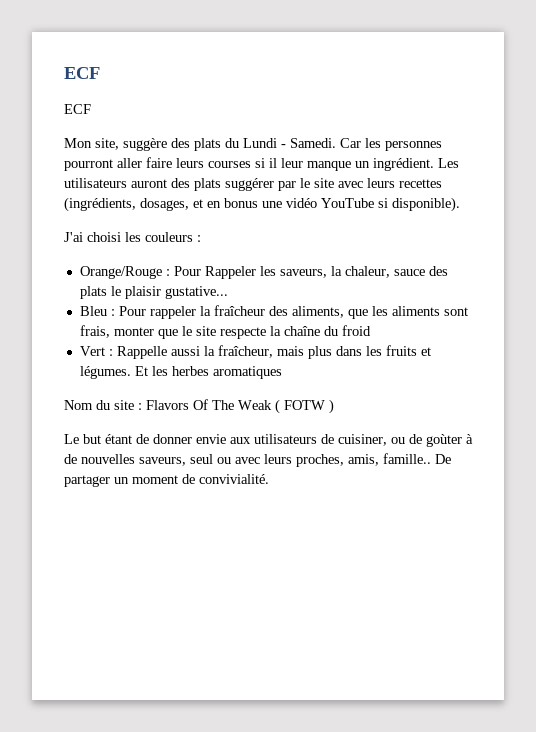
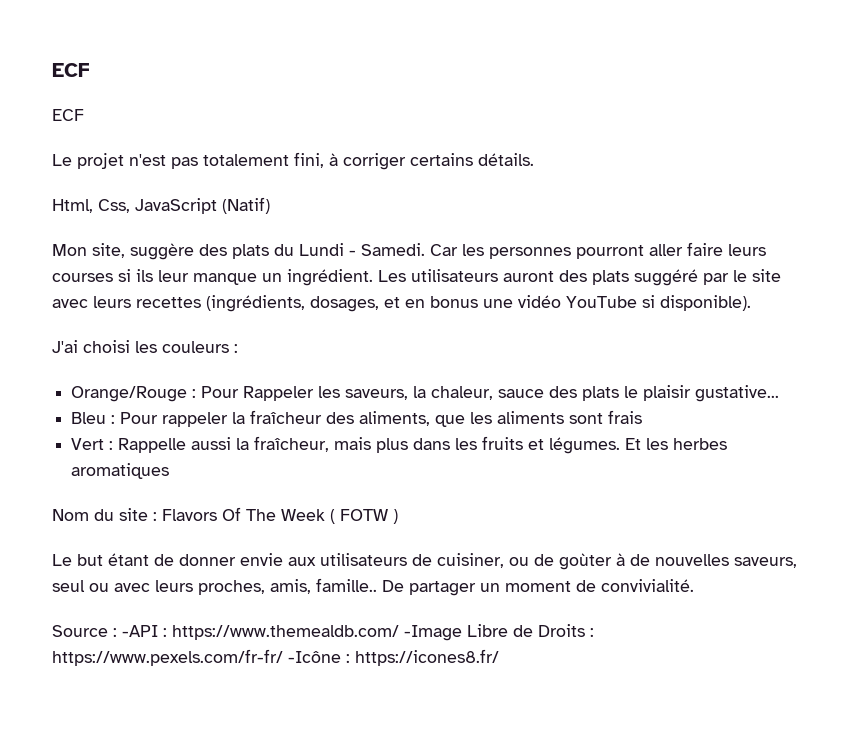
(91, 109) none -> [52,152,534,170] [52,197,270,214] // Le projet n'est pas totalement fini, à corriger certains détails. // Html, Css, JavaScript (Natif)
[269,158,277,168] il -> [136,269,153,282] ils
[225,178,274,191] suggérer -> [634,269,698,286] suggéré
[79,325,371,339] frais, monter que le site respecte la chaîne du froid -> [608,410,643,424] frais
[238,400,272,410] Weak -> [281,509,325,521] Week
(269, 479) none -> [52,624,594,641] [52,649,499,666] // Source : -API : https://www.themealdb.com/ -Image Libre de Droits : https://www.pexels.com/fr-fr/ -Icône : https://icones8.fr/

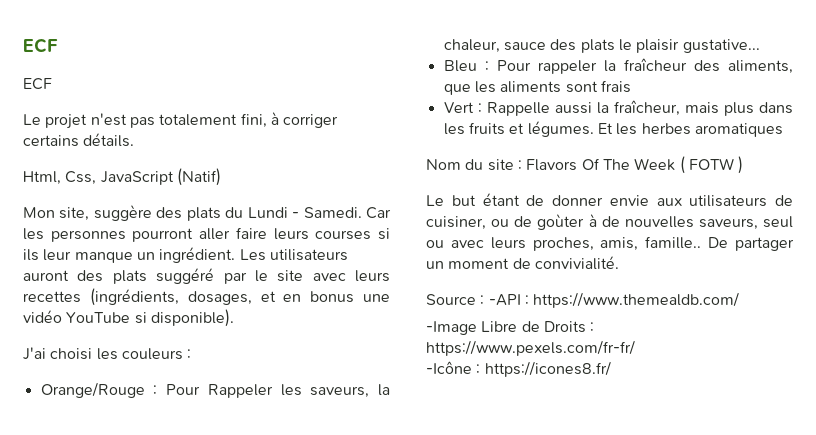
(399, 632) none -> (740, 300) //
(283, 657) none -> (635, 348) //

